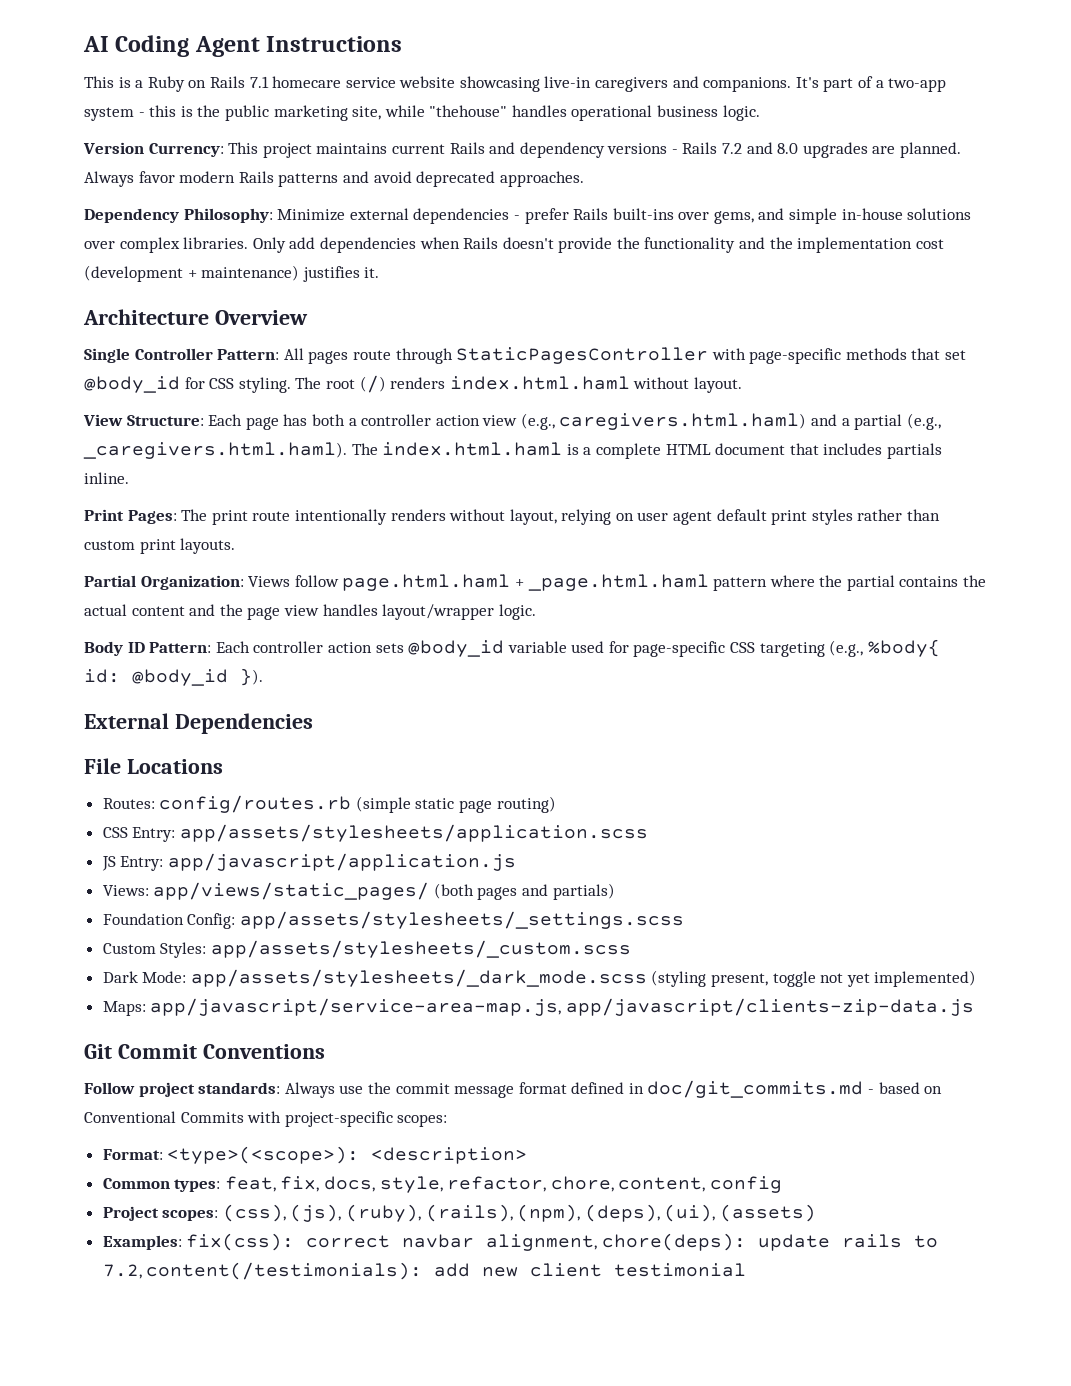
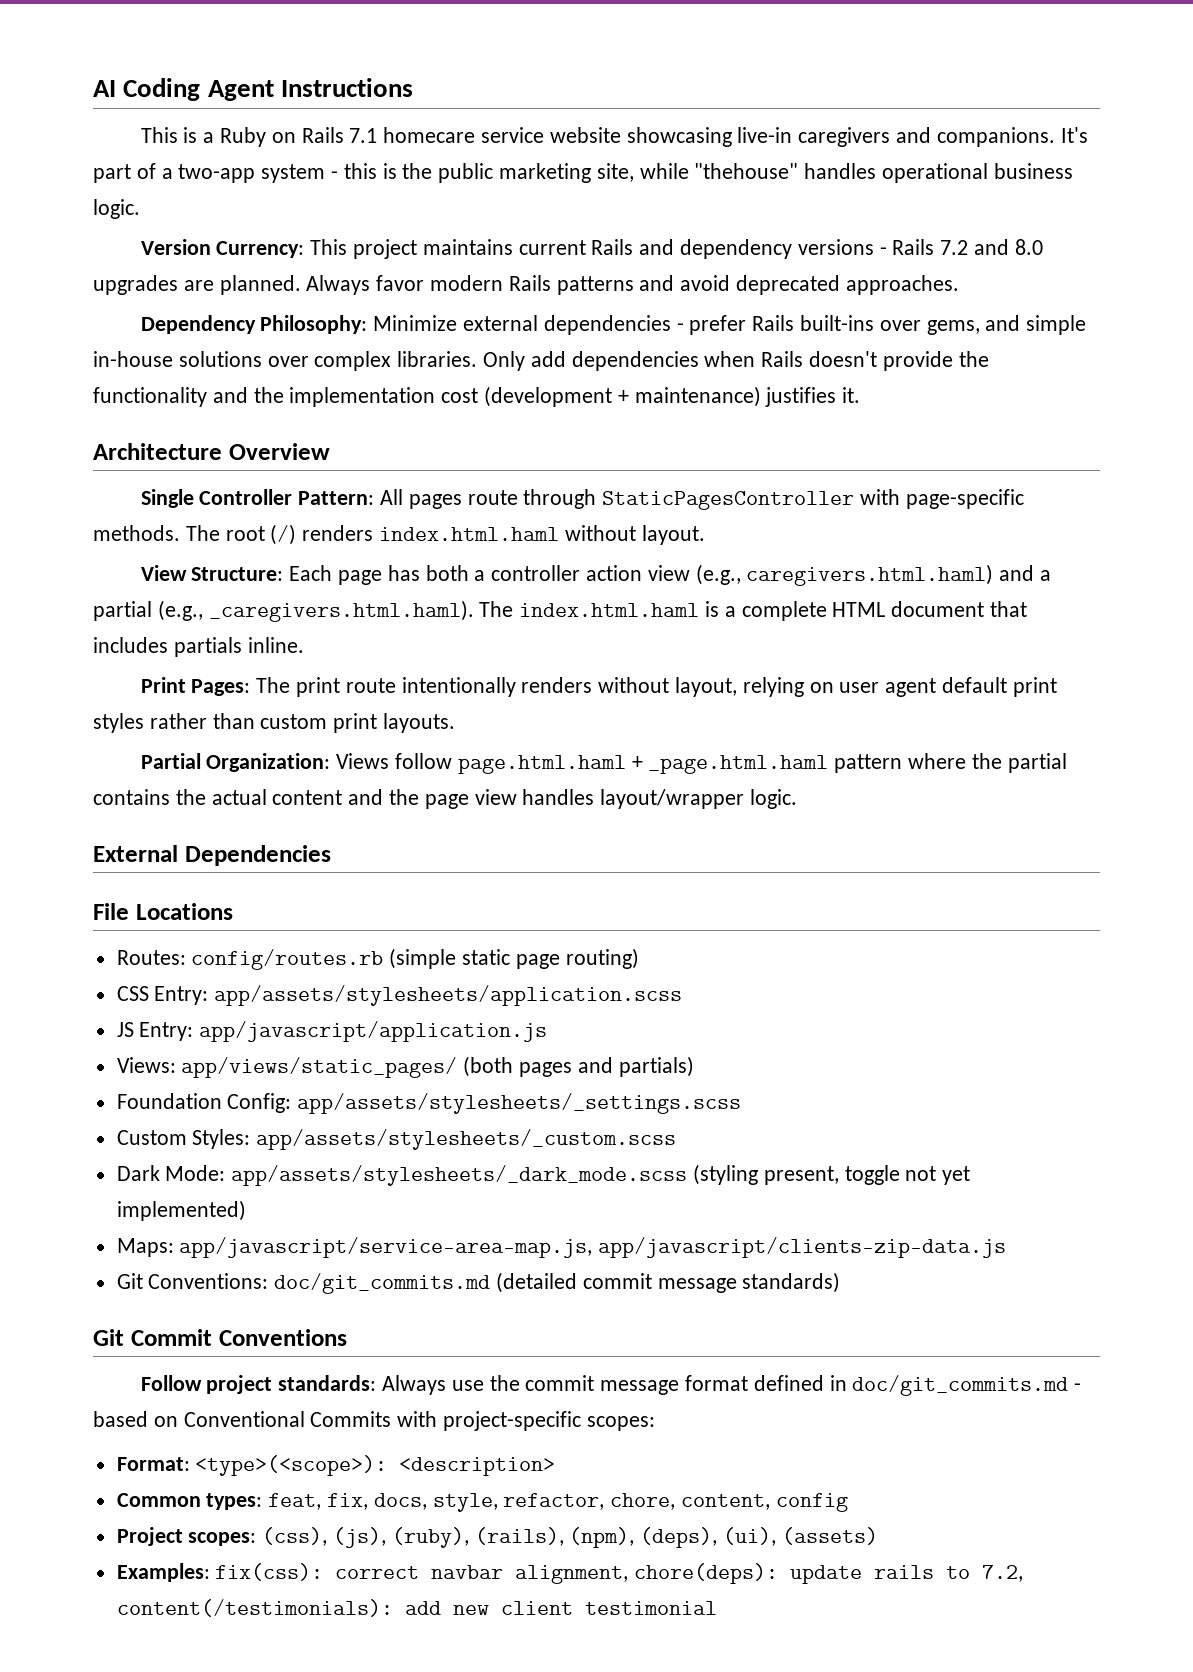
[845,348,967,360] [84,376,291,393] methods that set @body_id for CSS styling. -> [93,525,180,541] methods.
[84,639,940,657] [84,668,263,686] // Body ID Pattern: Each controller action sets @body_id variable used for page-specific CSS targeting (e.g., %body{ id: @body_id }). -> (798, 799) none
(974, 1007) none -> [116,1272,841,1294] // Git Conventions: doc/git_commits.md (detailed commit message standards)

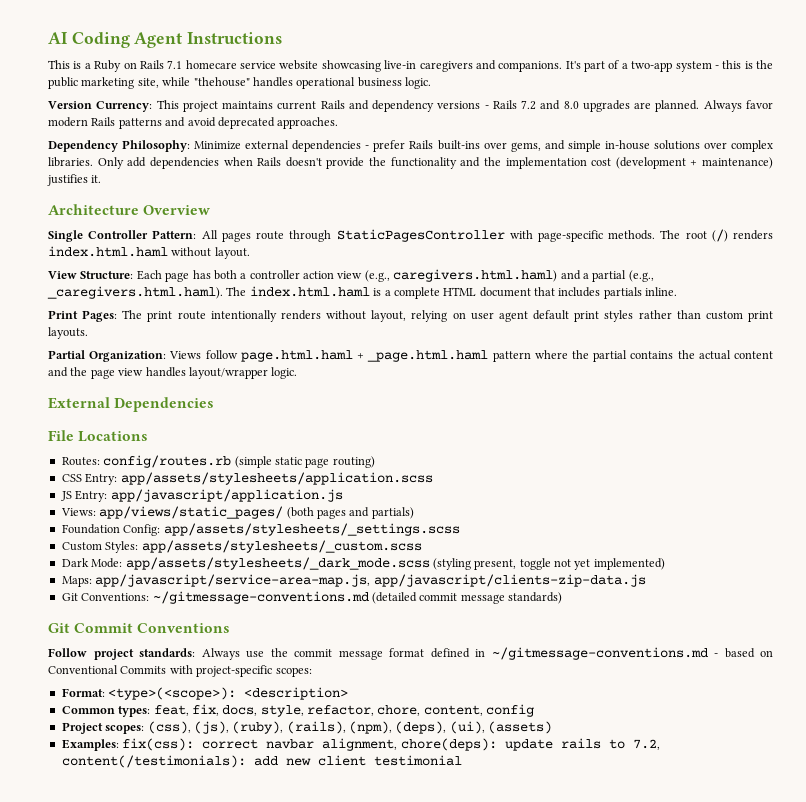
[274,1273,491,1294] doc/git_commits.md -> [152,591,369,604] ~/gitmessage-conventions.md
[852,1375,1069,1396] doc/git_commits.md -> [491,647,708,660] ~/gitmessage-conventions.md

